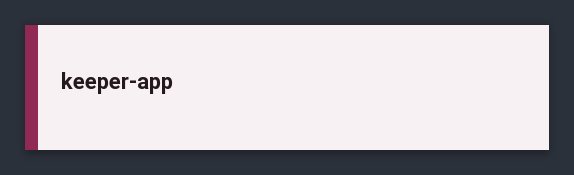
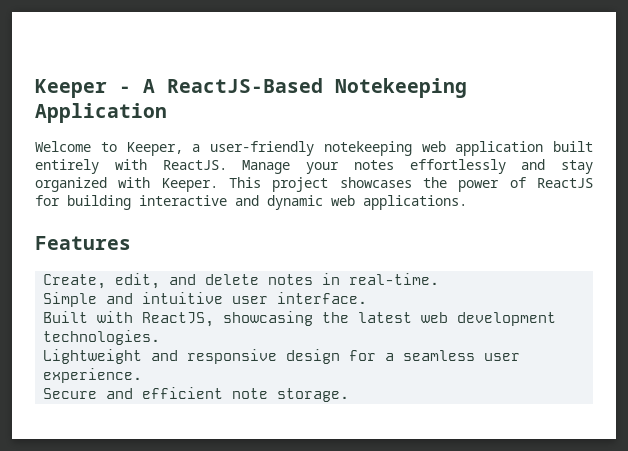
[61,72,173,94] keeper-app -> [35,78,467,98] [35,103,167,123] [35,141,593,156] [35,159,593,174] [35,177,593,192] [35,195,467,210] [35,236,131,250] [43,273,440,289] [43,292,368,307] [43,311,557,327] [43,330,161,345] [43,349,521,364] [43,368,143,383] [43,387,350,402] Keeper - A ReactJS-Based Notekeeping Application // Welcome to Keeper, a user-friendly notekeeping web application built entirely with ReactJS. Manage your notes effortlessly and stay organized with Keeper. This project showcases the power of ReactJS for building interactive and dynamic web applications. // Features // Create, edit, and delete notes in real-time. // Simple and intuitive user interface. // Built with ReactJS, showcasing the latest web development technologies. // Lightweight and responsive design for a seamless user experience. // Secure and efficient note storage.

